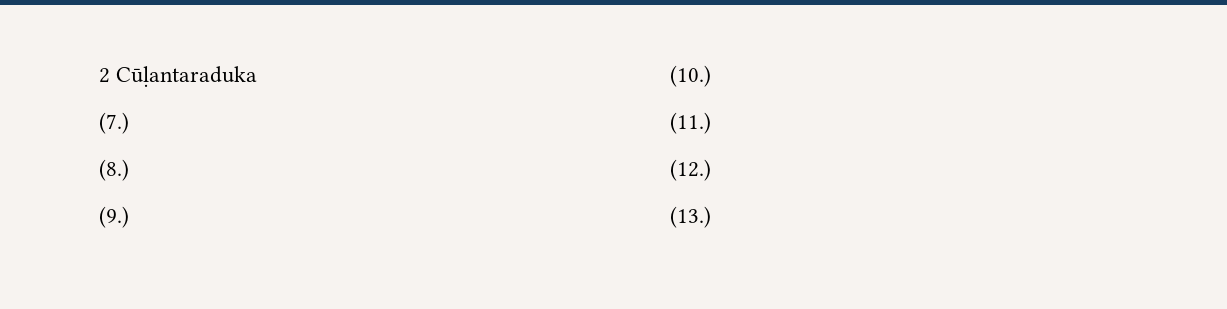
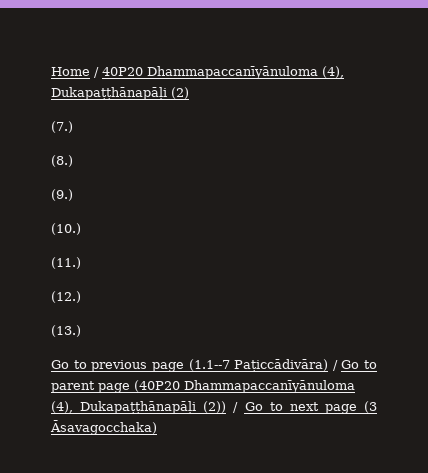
[99,66,258,87] 2 Cūḷantaraduka -> [51,66,344,79] [51,87,189,100] Home / 40P20 Dhammapaccanīyānuloma (4), Dukapaṭṭhānapāḷi (2)
(711, 217) none -> [51,359,377,372] [51,380,355,393] [51,401,377,414] [50,420,157,435] // Go to previous page (1.1--7 Paṭiccādivāra) / Go to parent page (40P20 Dhammapaccanīyānuloma (4), Dukapaṭṭhānapāḷi (2)) / Go to next page (3 Āsavagocchaka)

